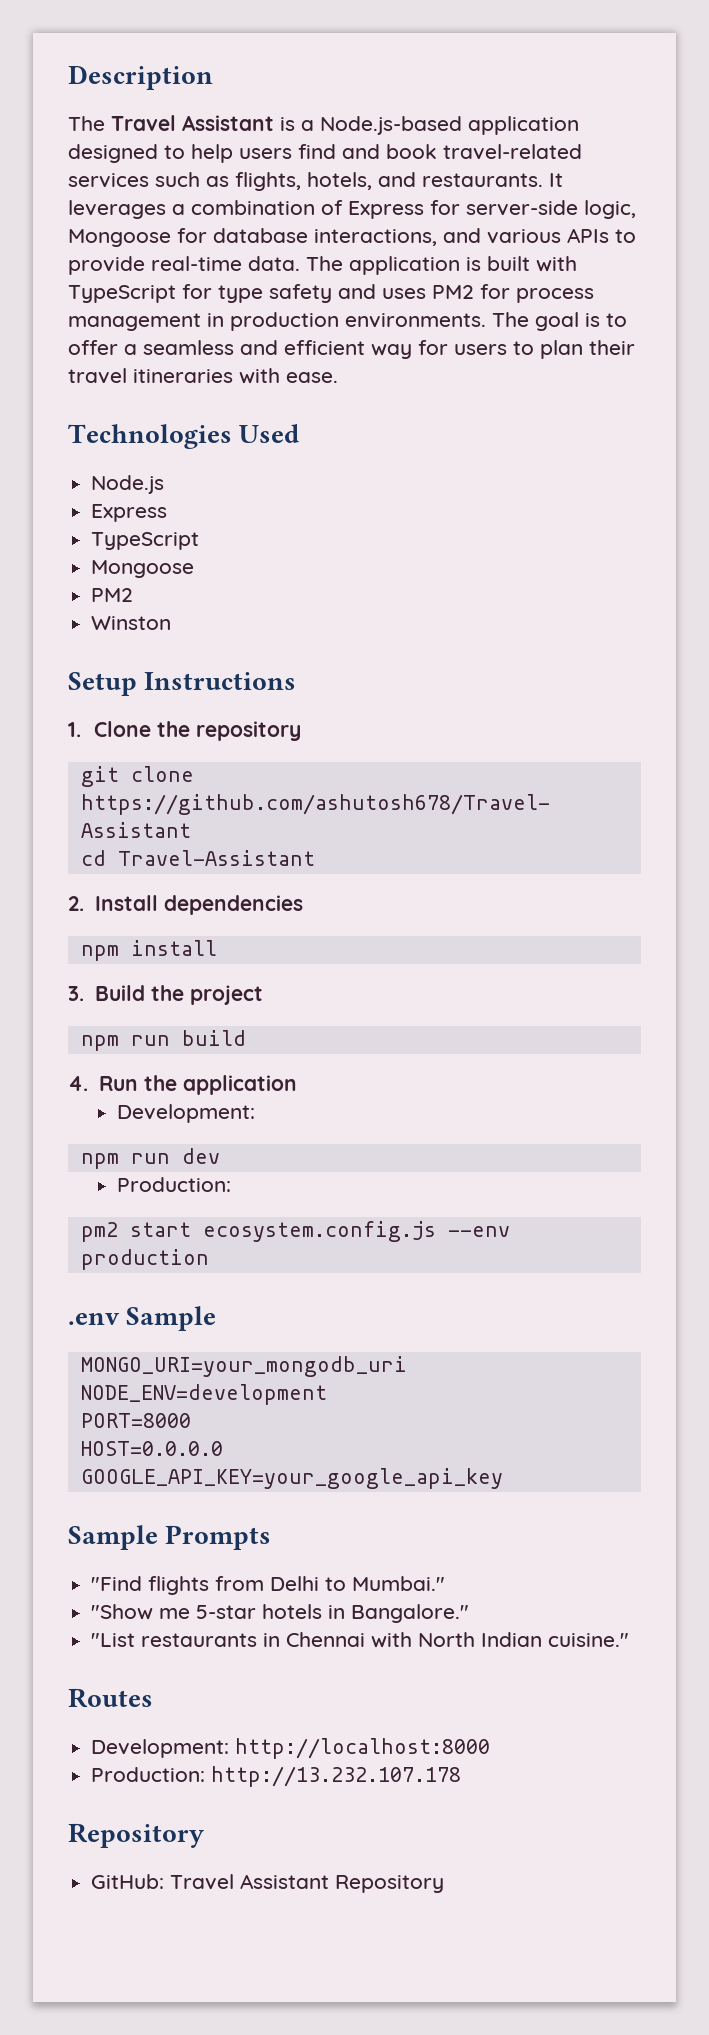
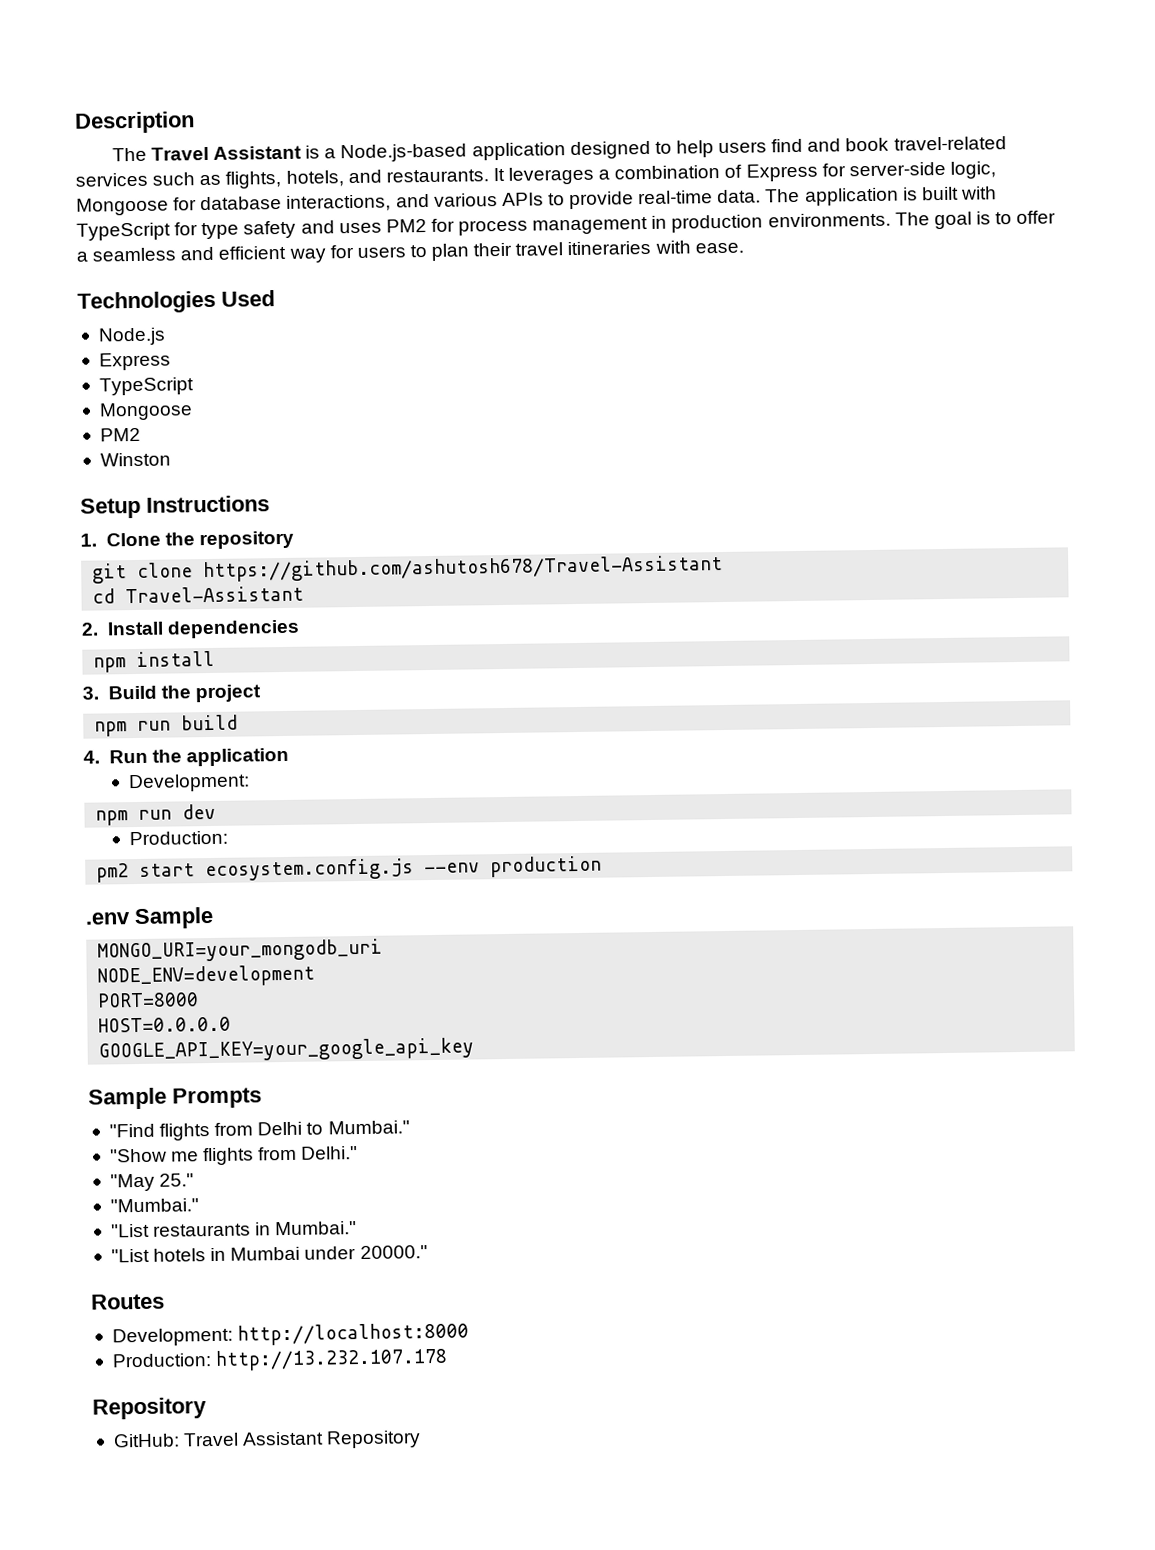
[196,1604,470,1623] [91,1632,630,1648] 5-star hotels in Bangalore." // "List restaurants in Chennai with North Indian cuisine." -> [203,1146,359,1166] [109,1173,195,1192] [109,1198,199,1213] [110,1221,358,1238] [110,1245,428,1263] flights from Delhi." // "May 25." // "Mumbai." // "List restaurants in Mumbai." // "List hotels in Mumbai under 20000."

